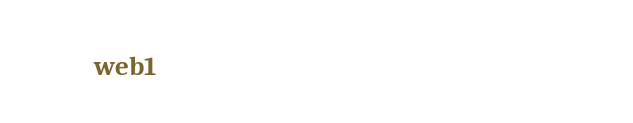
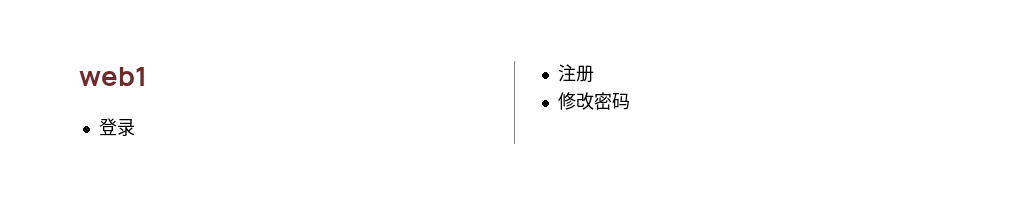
(156, 65) none -> [98,118,135,136] [557,64,594,82] [557,92,630,110] // 登录 // 注册 // 修改密码

